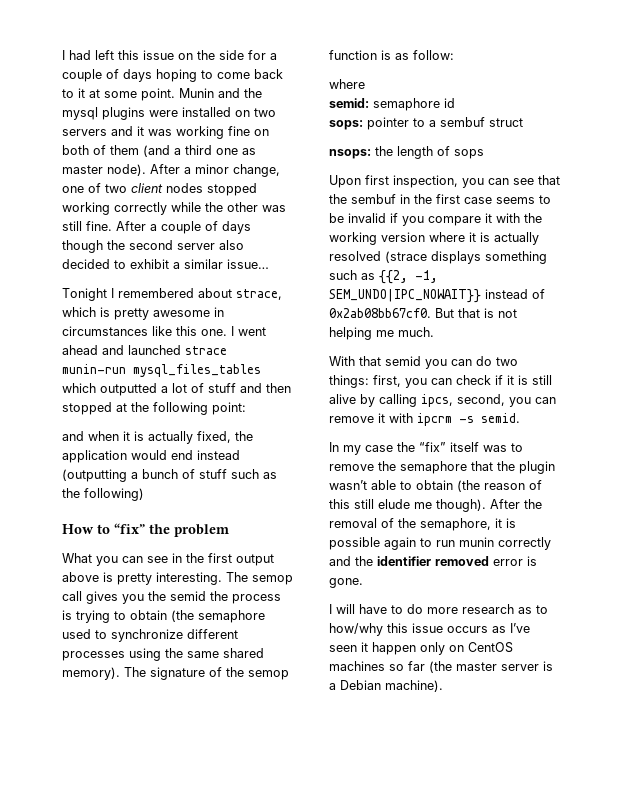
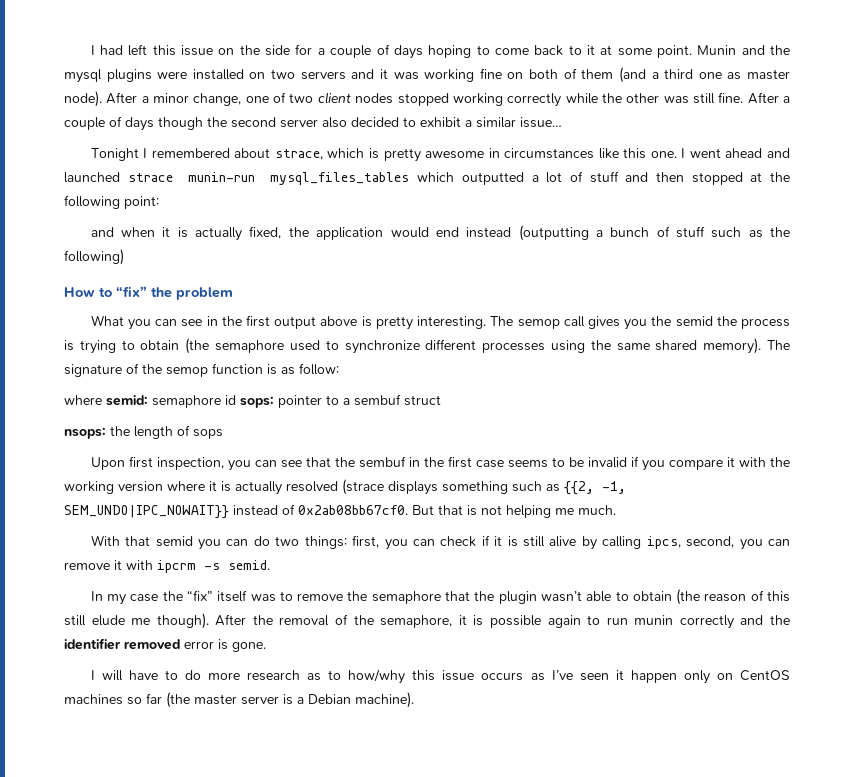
(365, 84) // -> (102, 400) none
(455, 103) // -> (236, 400) none

